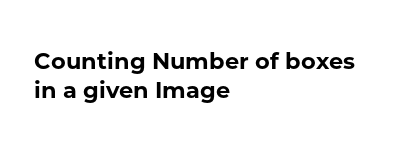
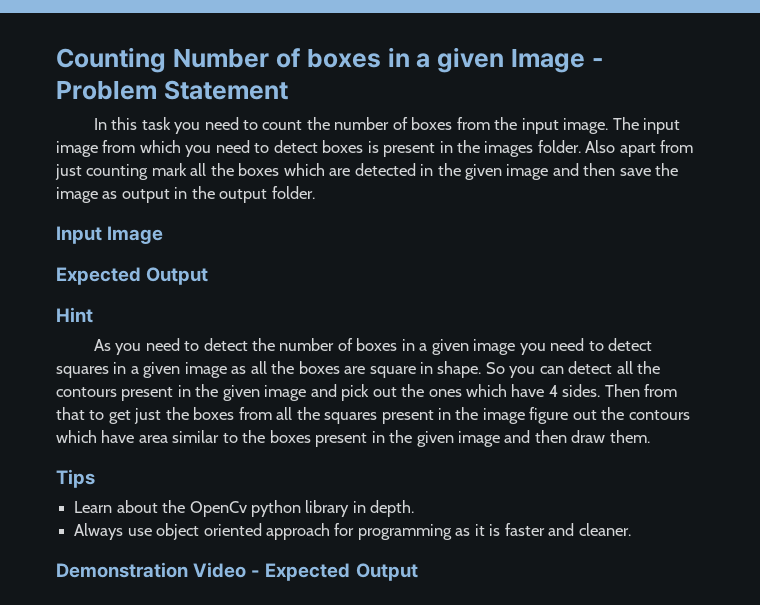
(231, 92) none -> [592,58,604,67] [56,80,288,100] [93,117,680,134] [56,140,694,157] [55,163,679,180] [56,186,315,203] [56,226,164,244] [56,267,209,285] [56,307,93,323] [93,338,652,355] [56,361,661,378] [56,384,678,401] [56,407,690,424] [56,430,650,447] [56,469,95,488] [74,500,415,517] [74,523,631,540] [56,562,418,581] - Problem Statement // In this task you need to count the number of boxes from the input image. The input image from which you need to detect boxes is present in the images folder. Also apart from just counting mark all the boxes which are detected in the given image and then save the image as output in the output folder. // Input Image // Expected Output // Hint // As you need to detect the number of boxes in a given image you need to detect squares in a given image as all the boxes are square in shape. So you can detect all the contours present in the given image and pick out the ones which have 4 sides. Then from that to get just the boxes from all the squares present in the image figure out the contours which have area similar to the boxes present in the given image and then draw them. // Tips // Learn about the OpenCv python library in depth. // Always use object oriented approach for programming as it is faster and cleaner. // Demonstration Video - Expected Output

